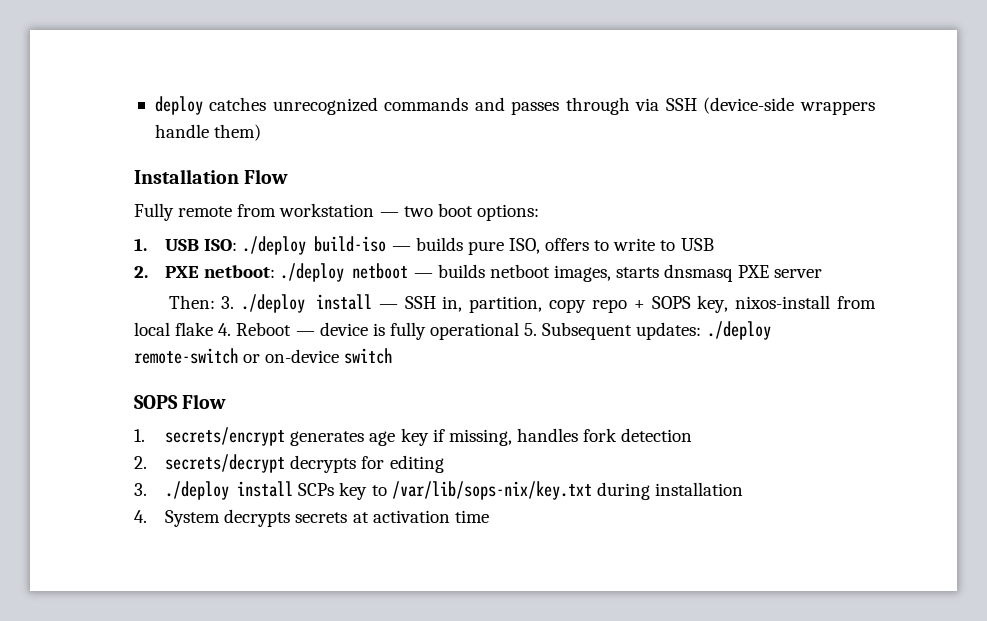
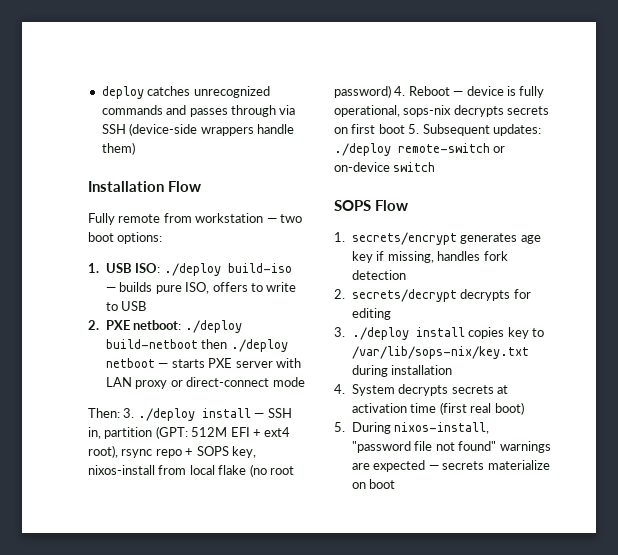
[352,263,823,282] netboot — builds netboot images, starts dnsmasq PXE server -> [106,339,288,352] [106,358,301,368] [106,377,305,389] build-netboot then ./deploy netboot — starts PXE server with LAN proxy or direct-connect mode
[469,296,587,313] partition, copy -> [104,426,291,439] [88,445,153,458] partition (GPT: 512M EFI + ext4 root), rsync
(214, 329) none -> [249,464,294,477] [334,85,391,98] (no root password)
[430,322,520,340] operational -> [334,105,550,117] [334,124,405,134] operational, sops-nix decrypts secrets on first boot
[298,483,335,496] SCPs -> [468,327,505,339] copies
(489, 516) none -> [439,402,524,415] [334,422,490,434] [352,441,551,453] [352,460,550,472] [352,479,396,489] (first real boot) // 5. During nixos-install, "password file not found" warnings are expected — secrets materialize on boot

